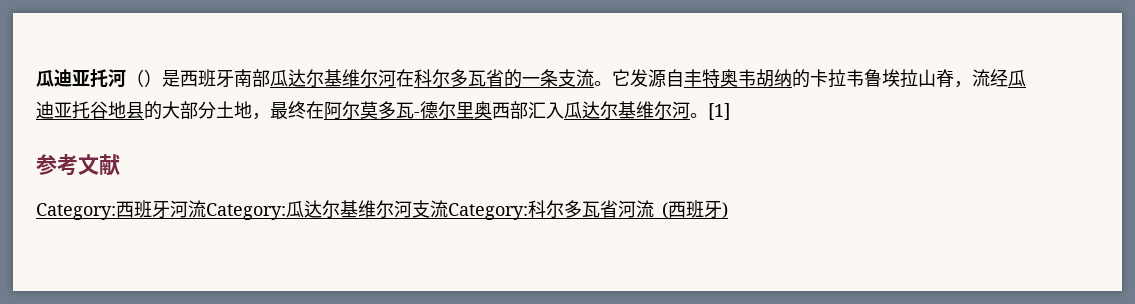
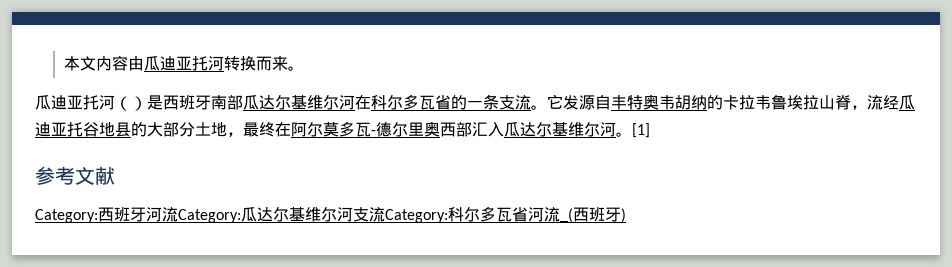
(36, 78) none -> [64,55,305,71] 本文内容由瓜迪亚托河转换而来。 //

